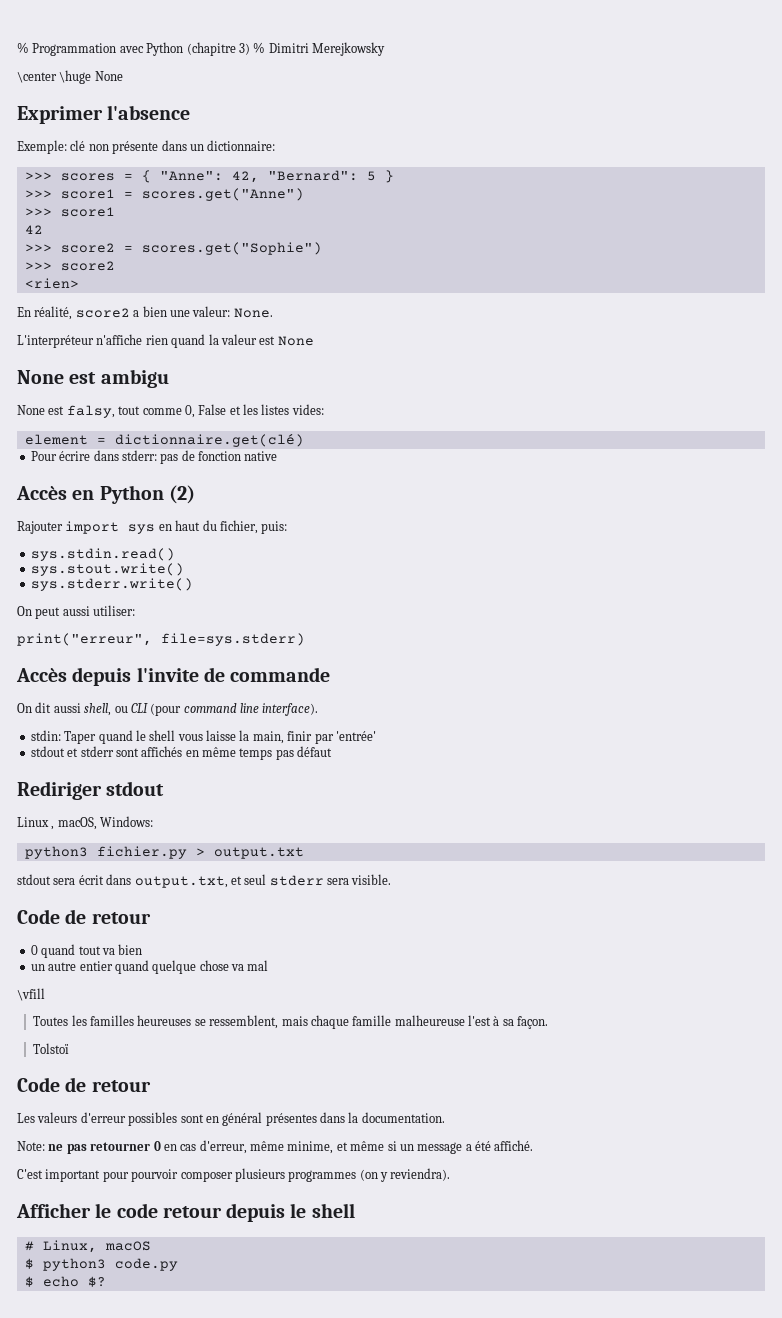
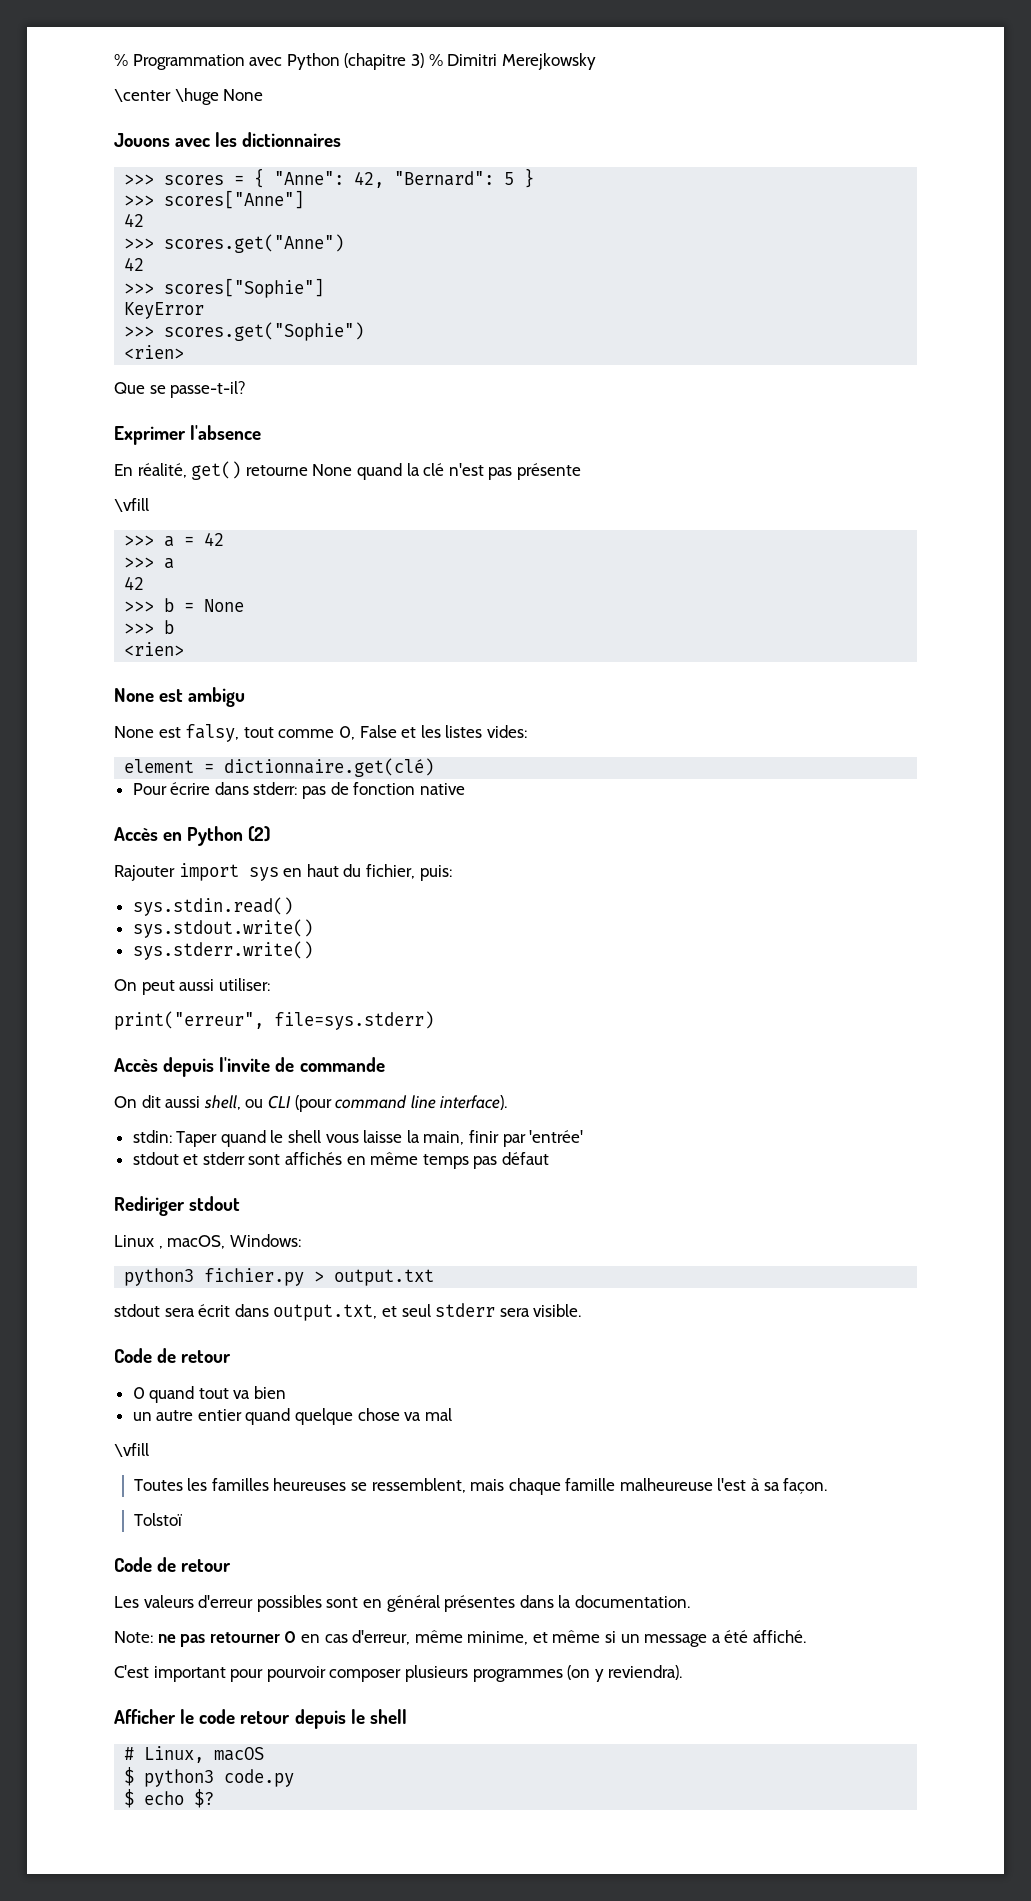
[17,105,191,124] [17,140,276,154] Exprimer l'absence // Exemple: clé non présente dans un dictionnaire: -> [114,132,342,147] Jouons avec les dictionnaires
[60,188,304,201] [24,207,115,217] [24,225,43,234] [24,242,322,255] [24,261,115,271] [24,278,79,289] [17,306,273,320] [17,334,314,348] score1 = scores.get("Anne") // >>> score1 // 42 // >>> score2 = scores.get("Sophie") // >>> score2 // <rien> // En réalité, score2 a bien une valeur: None. // L'interpréteur n'affiche rien quand la valeur est None -> [164,190,305,209] [124,213,145,227] [124,234,345,253] [124,257,145,271] [124,278,325,298] [124,302,205,319] [124,322,365,341] [124,345,185,359] [114,381,247,398] [114,425,262,445] [114,461,581,480] [114,498,149,512] [124,532,225,547] [124,557,175,569] [124,576,145,590] [124,598,245,612] [124,620,175,634] [124,642,185,656] scores["Anne"] // 42 // >>> scores.get("Anne") // 42 // >>> scores["Sophie"] // KeyError // >>> scores.get("Sophie") // <rien> // Que se passe-t-il? // Exprimer l'absence // En réalité, get() retourne None quand la clé n'est pas présente // \vfill // >>> a = 42 // >>> a // 42 // >>> b = None // >>> b // <rien>
[30,563,184,576] sys.stout.write() -> [132,919,313,938] sys.stdout.write()

